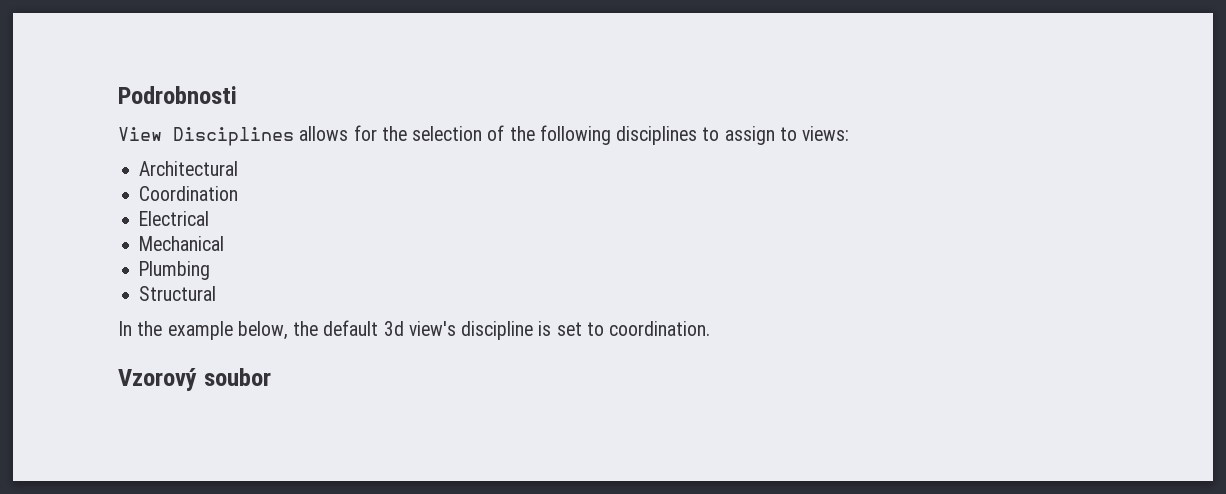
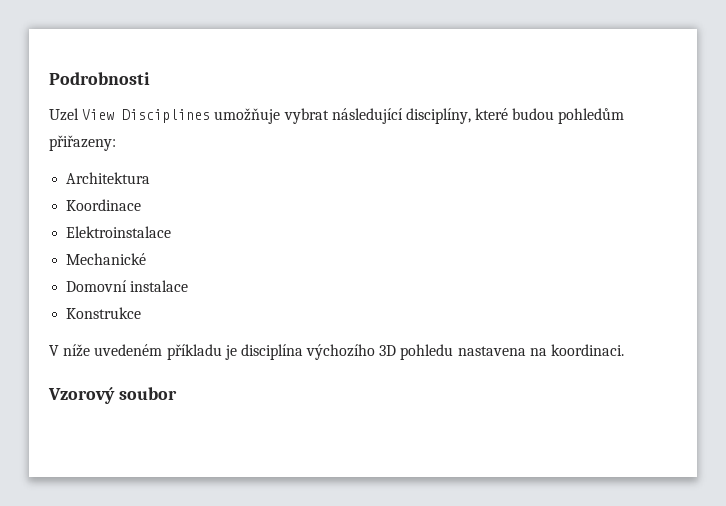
(237, 95) none -> [49,108,79,121] Uzel
[299,125,850,145] [139,161,239,176] [139,186,239,201] [139,211,210,226] [139,236,225,251] [139,261,211,280] [139,286,217,301] [118,320,711,340] allows for the selection of the following disciplines to assign to views: // Architectural // Coordination // Electrical // Mechanical // Plumbing // Structural // In the example below, the default 3d view's discipline is set to coordination. -> [214,108,625,124] [49,135,116,151] [66,172,151,184] [66,199,142,211] [66,226,172,238] [66,253,147,265] [66,280,189,292] [66,307,142,319] [49,344,625,360] umožňuje vybrat následující disciplíny, které budou pohledům přiřazeny: // Architektura // Koordinace // Elektroinstalace // Mechanické // Domovní instalace // Konstrukce // V níže uvedeném příkladu je disciplína výchozího 3D pohledu nastavena na koordinaci.

